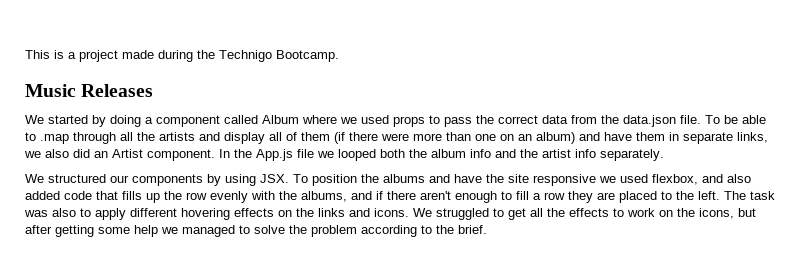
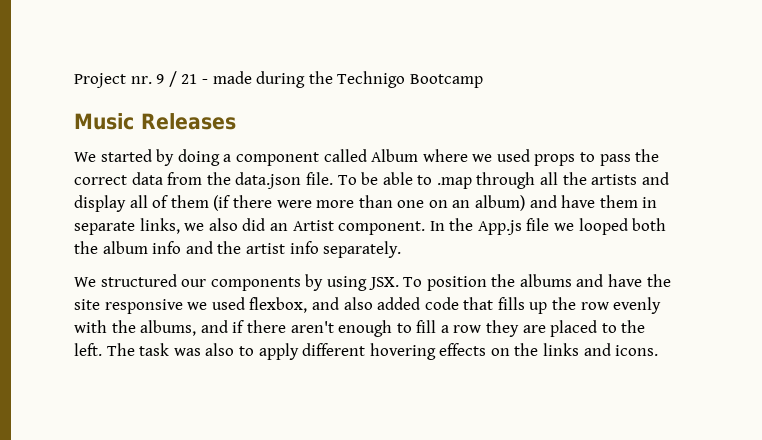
[25,50,118,62] This is a project -> [74,71,208,88] Project nr. 9 / 21 -
[276,50,339,62] Bootcamp. -> [409,74,483,88] Bootcamp
[413,208,756,220] [25,225,487,237] We struggled to get all the effects to work on the icons, but after getting some help we managed to solve the problem according to the brief. -> (659, 350) none

